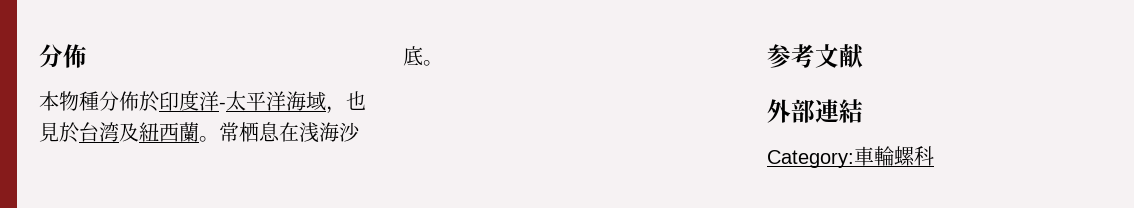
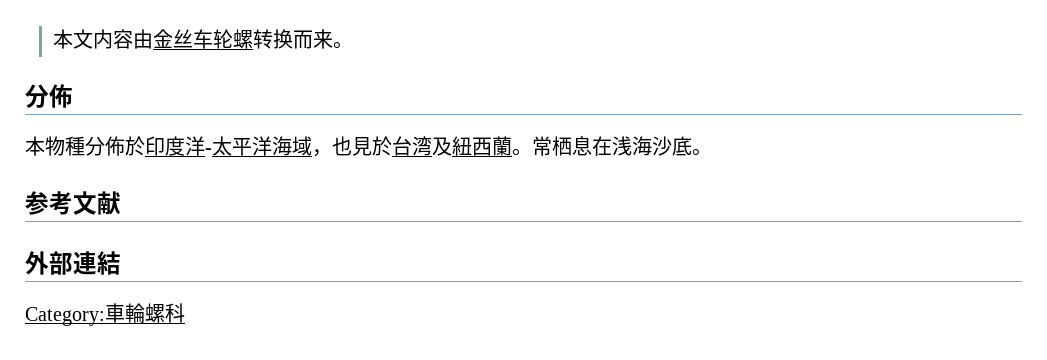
(39, 56) none -> [53,29,354,49] 本文内容由金丝车轮螺转换而来。 //

